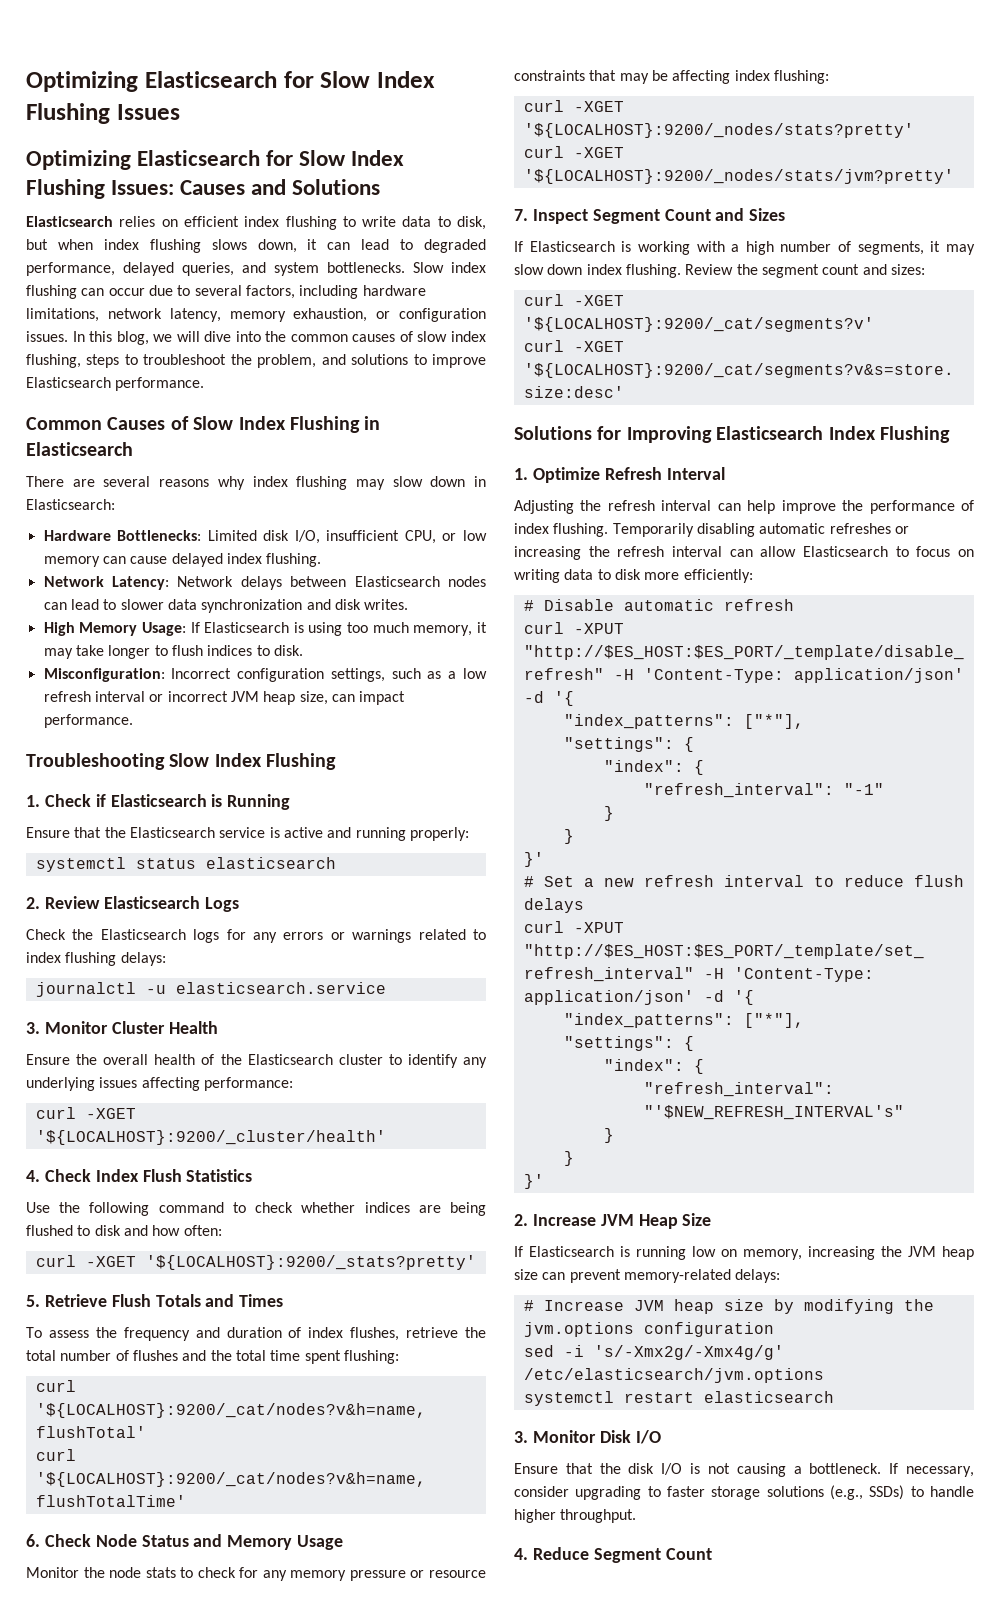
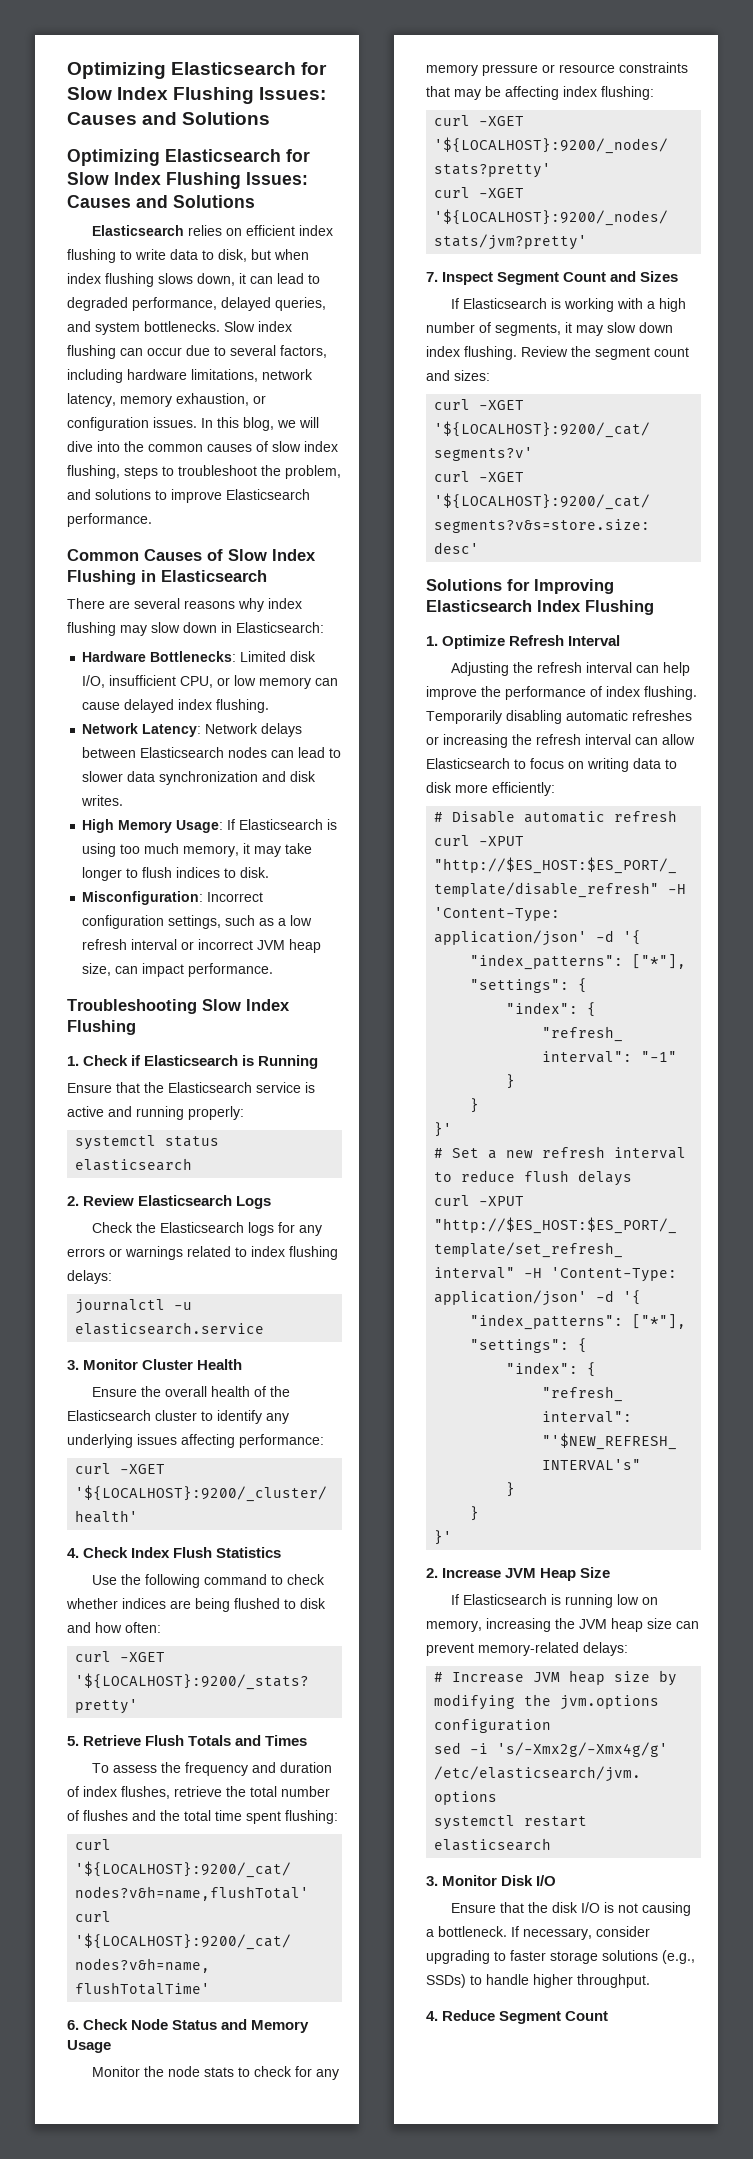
[26,71,435,92] [26,103,180,124] Optimizing Elasticsearch for Slow Index Flushing Issues -> [67,62,328,79] [67,87,327,104] [67,112,271,125] Optimizing Elasticsearch for Slow Index Flushing Issues: Causes and Solutions

